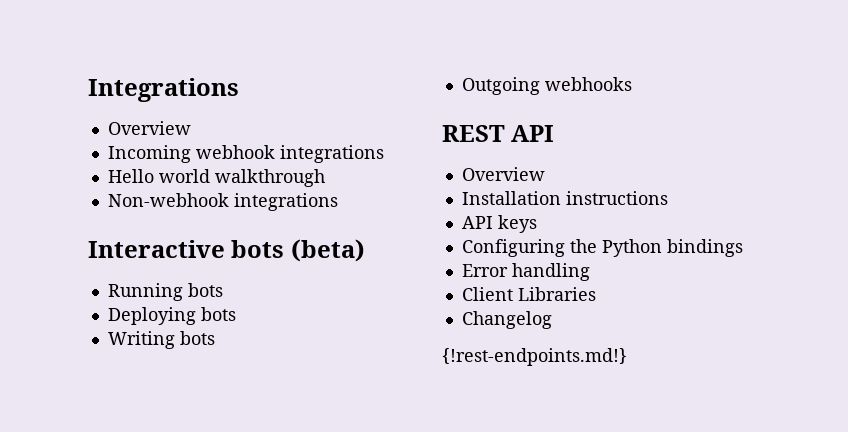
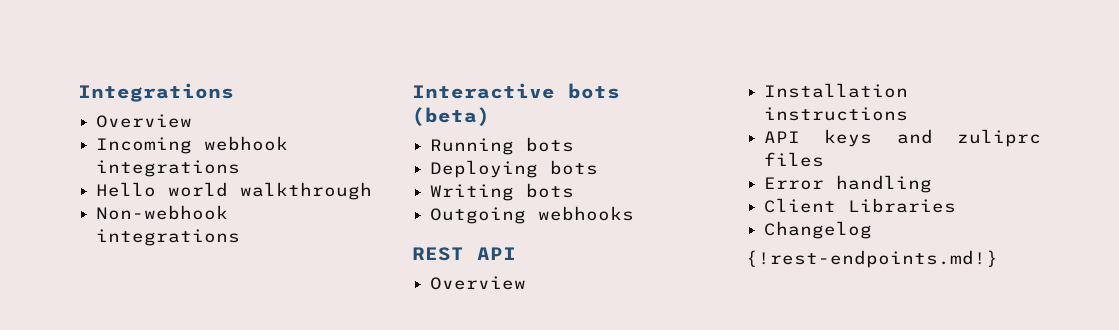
[461,239,743,257] // Configuring the Python bindings -> [896,129,1041,147] [764,152,825,167] and zuliprc files

